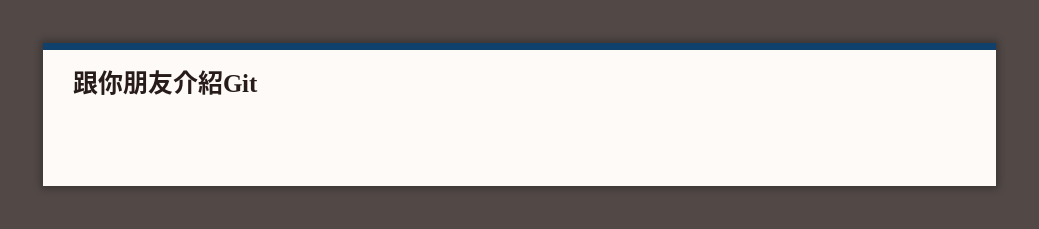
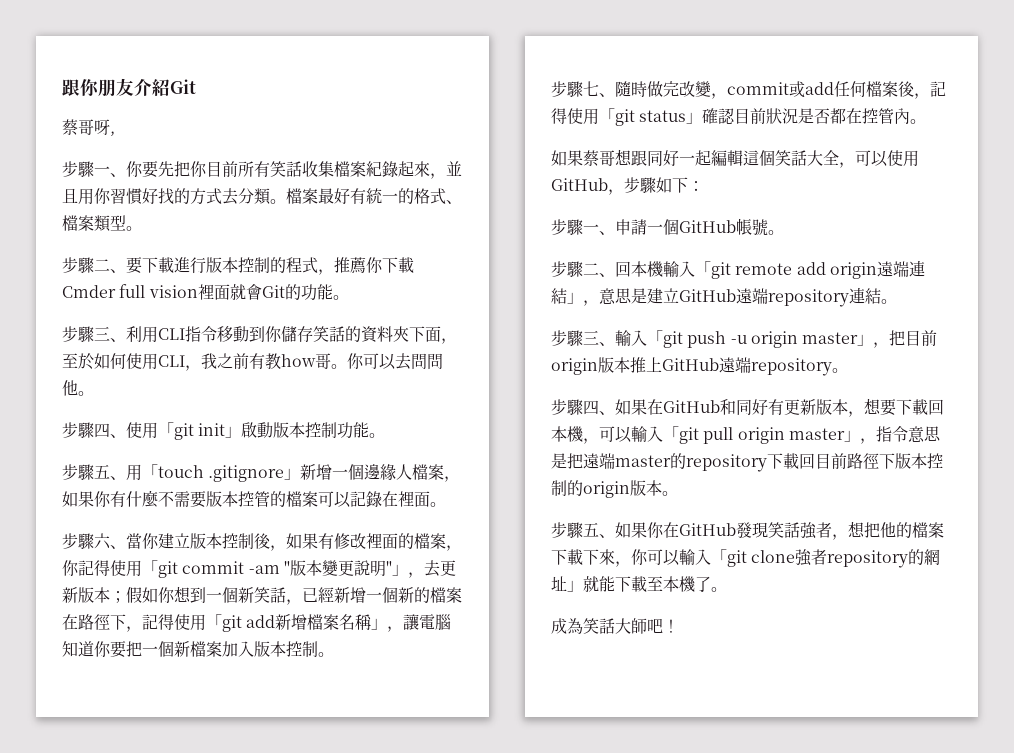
(258, 83) none -> [62,119,115,136] [62,161,462,179] [62,188,462,205] [62,215,142,232] [62,257,414,275] [62,284,349,301] [62,326,457,344] [62,353,443,371] [62,380,94,396] [62,422,386,440] [62,464,461,482] [62,490,446,508] [62,533,462,551] [62,560,456,578] [62,586,462,605] [62,614,452,632] [62,641,334,658] [551,81,946,99] [551,108,927,126] [551,149,919,168] [551,177,704,195] [551,218,784,236] [551,260,925,279] [551,287,897,307] [551,330,938,348] [551,357,848,376] [551,398,944,417] [551,426,941,444] [551,453,943,472] [551,480,678,498] [551,521,944,540] [551,549,941,568] [551,576,727,592] [551,618,679,634] // 蔡哥呀, // 步驟一、你要先把你目前所有笑話收集檔案紀錄起來，並且用你習慣好找的方式去分類。檔案最好有統一的格式、檔案類型。 // 步驟二、要下載進行版本控制的程式，推薦你下載Cmder full vision裡面就會Git的功能。 // 步驟三、利用CLI指令移動到你儲存笑話的資料夾下面，至於如何使用CLI，我之前有教how哥。你可以去問問他。 // 步驟四、使用「git init」啟動版本控制功能。 // 步驟五、用「touch .gitignore」新增一個邊緣人檔案，如果你有什麼不需要版本控管的檔案可以記錄在裡面。 // 步驟六、當你建立版本控制後，如果有修改裡面的檔案，你記得使用「git commit -am "版本變更說明"」，去更新版本；假如你想到一個新笑話，已經新增一個新的檔案在路徑下，記得使用「git add新增檔案名稱」，讓電腦知道你要把一個新檔案加入版本控制。 // 步驟七、隨時做完改變，commit或add任何檔案後，記得使用「git status」確認目前狀況是否都在控管內。 // 如果蔡哥想跟同好一起編輯這個笑話大全，可以使用GitHub，步驟如下： // 步驟一、申請一個GitHub帳號。 // 步驟二、回本機輸入「git remote add origin遠端連結」，意思是建立GitHub遠端repository連結。 // 步驟三、輸入「git push -u origin master」，把目前origin版本推上GitHub遠端repository。 // 步驟四、如果在GitHub和同好有更新版本，想要下載回本機，可以輸入「git pull origin master」，指令意思是把遠端master的repository下載回目前路徑下版本控制的origin版本。 // 步驟五、如果你在GitHub發現笑話強者，想把他的檔案下載下來，你可以輸入「git clone強者repository的網址」就能下載至本機了。 // 成為笑話大師吧！

